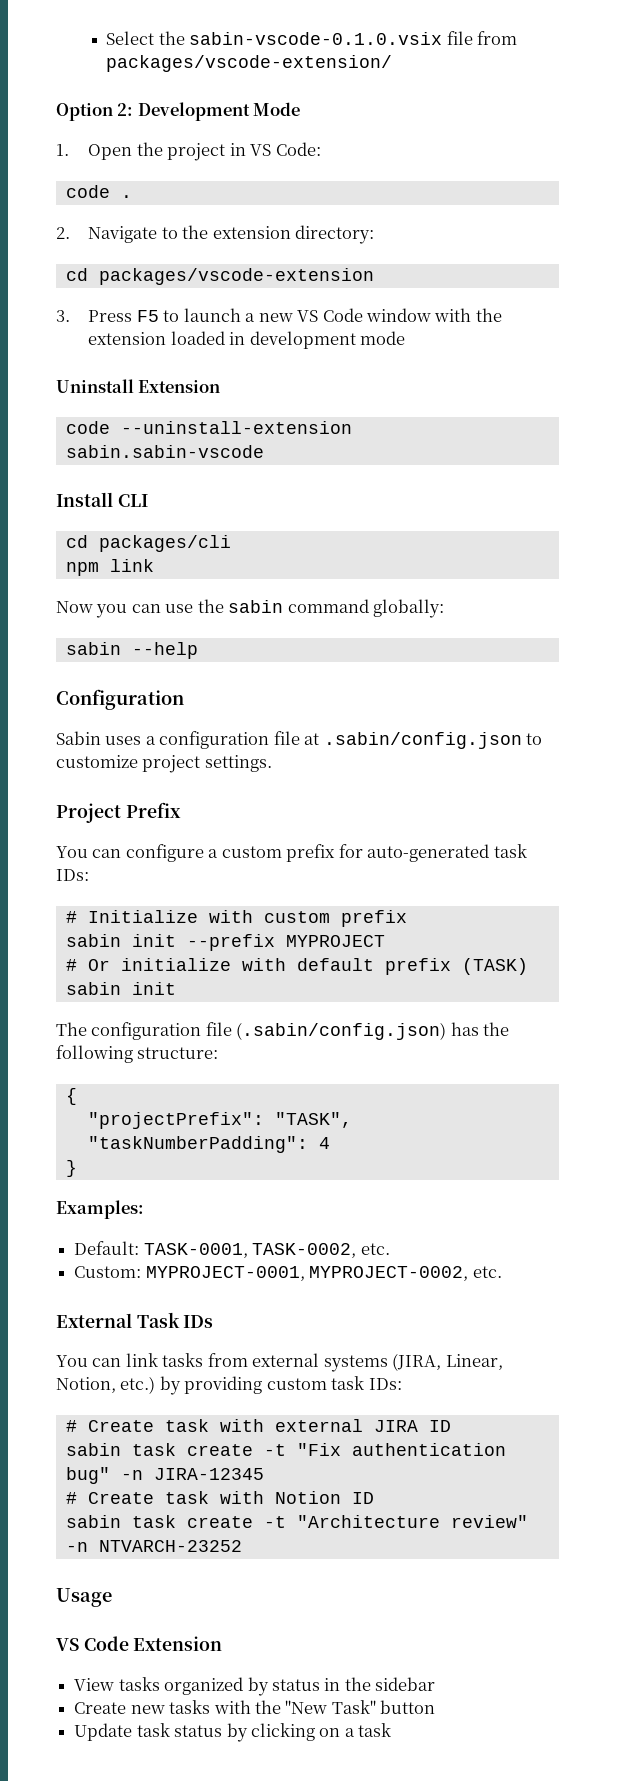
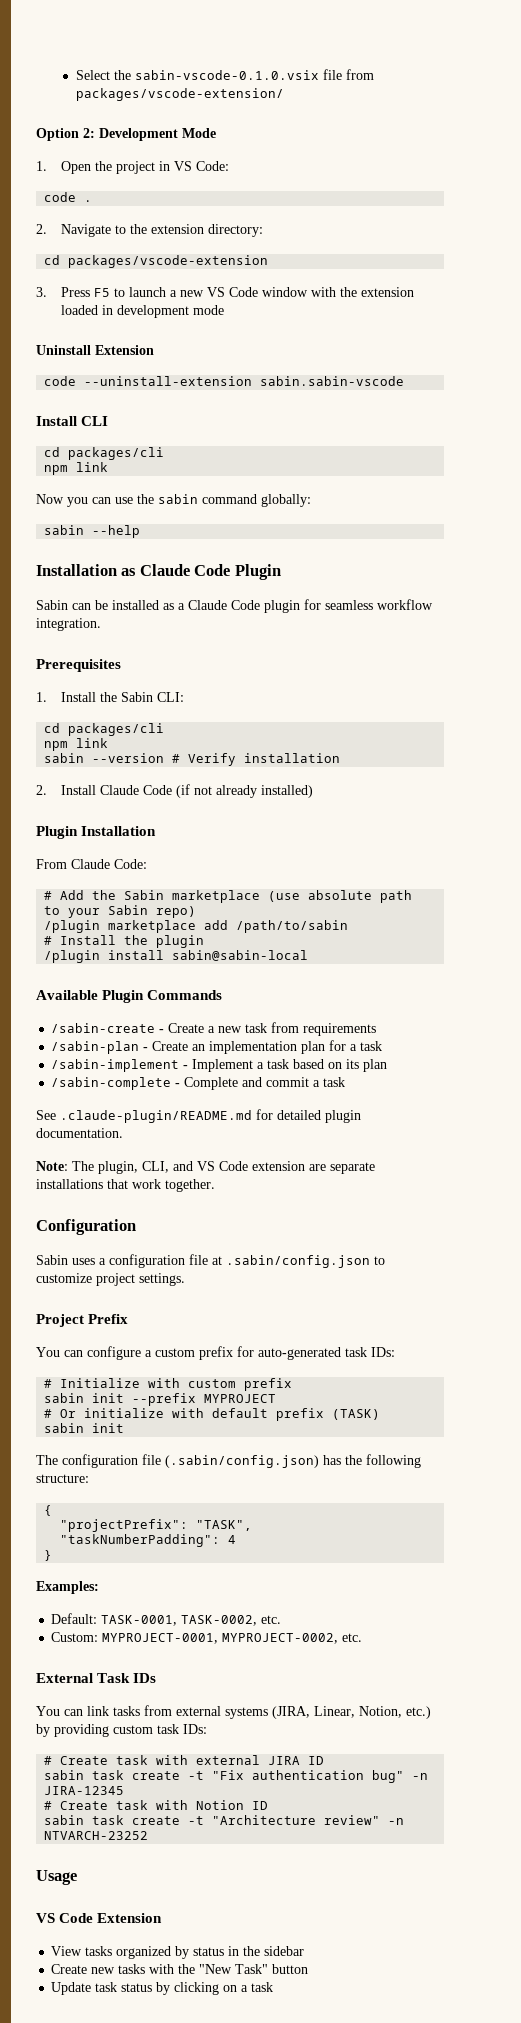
(198, 650) none -> [36,564,281,580] [36,599,433,613] [36,618,101,631] [36,659,121,672] [36,692,184,702] [44,723,165,736] [44,738,109,751] [44,753,341,766] [36,784,313,798] [36,826,157,839] [36,859,147,869] [44,890,413,903] [44,905,197,918] [44,920,349,933] [44,935,205,948] [44,950,309,963] [36,990,223,1003] [51,1022,377,1036] [51,1040,383,1054] [51,1059,388,1072] [51,1077,346,1090] [36,1109,361,1123] [36,1128,123,1138] [36,1161,375,1174] [36,1179,215,1192] // Installation as Claude Code Plugin // Sabin can be installed as a Claude Code plugin for seamless workflow integration. // Prerequisites // 1. Install the Sabin CLI: // cd packages/cli // npm link // sabin --version # Verify installation // 2. Install Claude Code (if not already installed) // Plugin Installation // From Claude Code: // # Add the Sabin marketplace (use absolute path to your Sabin repo) // /plugin marketplace add /path/to/sabin // # Install the plugin // /plugin install sabin@sabin-local // Available Plugin Commands // /sabin-create - Create a new task from requirements // /sabin-plan - Create an implementation plan for a task // /sabin-implement - Implement a task based on its plan // /sabin-complete - Complete and commit a task // See .claude-plugin/README.md for detailed plugin documentation. // Note: The plugin, CLI, and VS Code extension are separate installations that work together.

